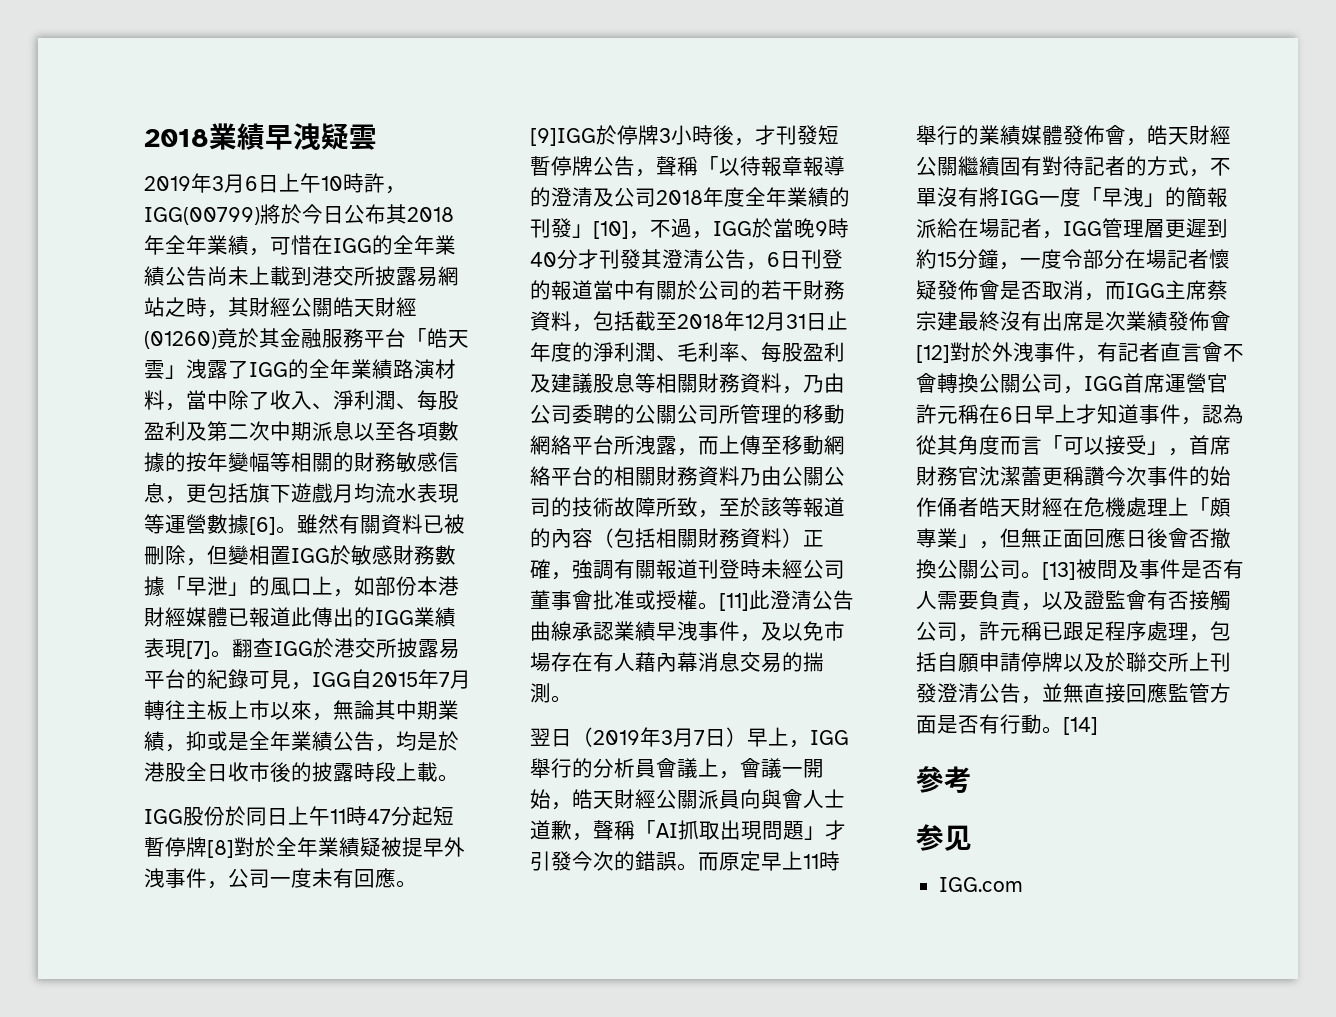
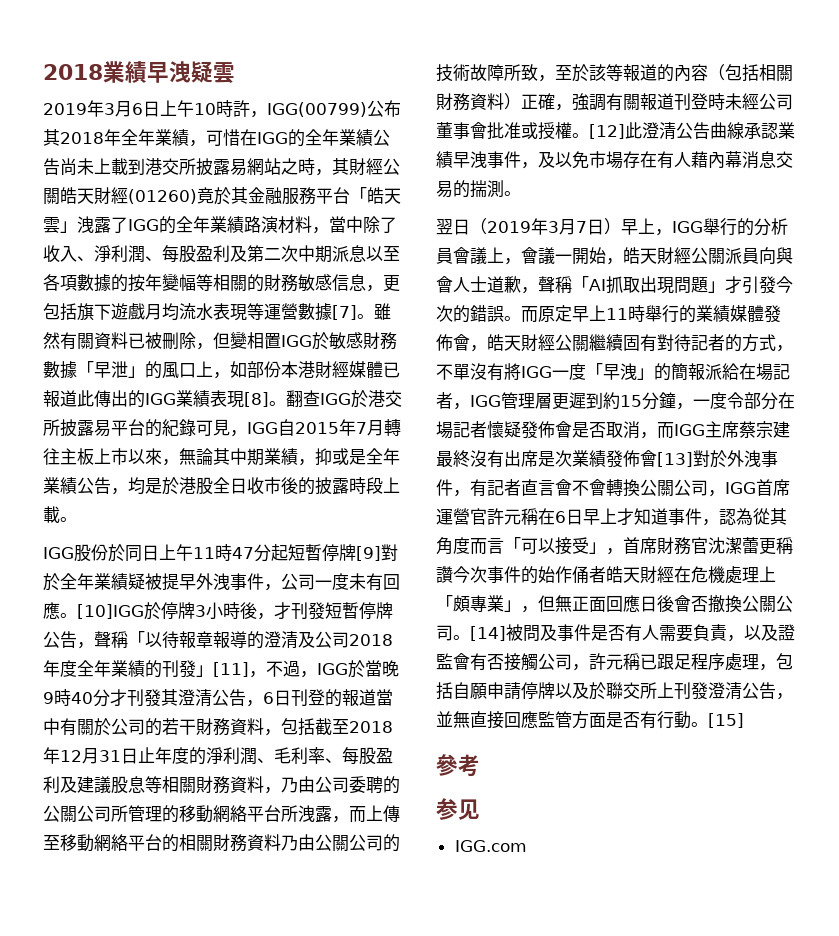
[260,204,344,224] 將於今日 -> (367, 109) none
[249,517,276,535] [6] -> [332,305,357,320] [7]
[186,641,211,659] [7] -> [244,392,269,407] [8]
[207,840,234,858] [8] -> [356,546,381,561] [9]
[530,128,596,146] [9]IGG -> [77,604,144,619] [10]IGG
[593,221,629,239] [10] -> [213,662,249,677] [11]
[719,593,749,611] [11] -> [589,124,625,139] [12]
[916,345,950,363] [12] -> [657,452,693,467] [13]
[1042,562,1076,580] [13] -> [470,626,506,641] [14]
[1063,717,1098,735] [14] -> [708,713,744,728] [15]

